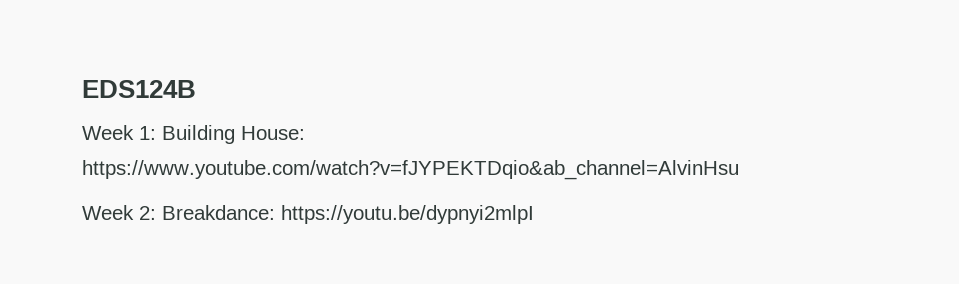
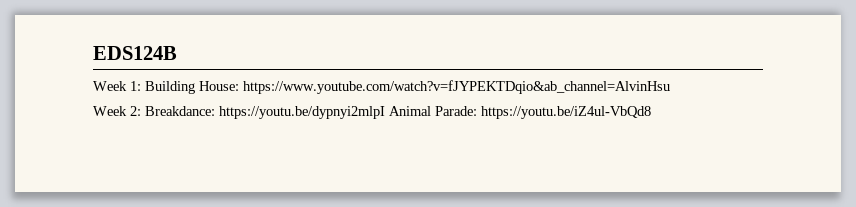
(534, 214) none -> [389,106,651,119] Animal Parade: https://youtu.be/iZ4ul-VbQd8

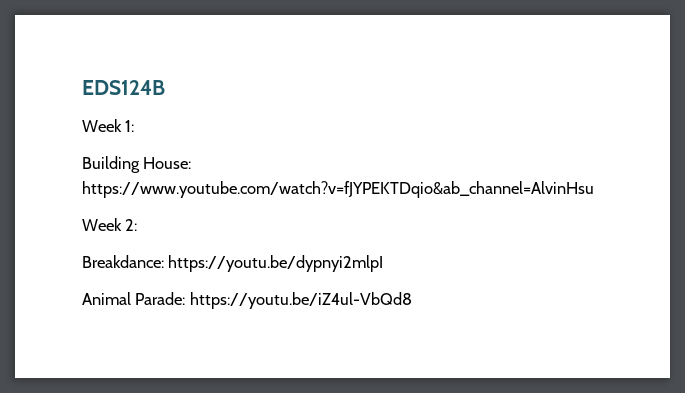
(141, 86) none -> (135, 126) //
(141, 111) none -> (138, 225) //
(385, 112) none -> (384, 263) //

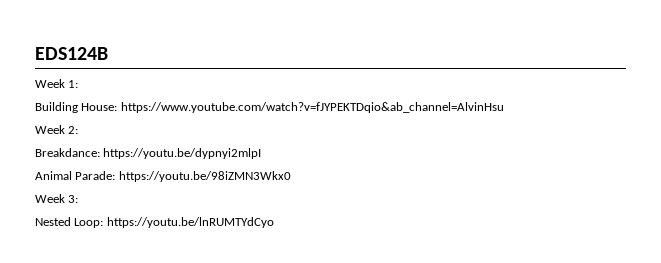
[189,292,412,309] https://youtu.be/iZ4ul-VbQd8 -> [118,171,291,182] [35,194,79,203] [35,217,274,228] https://youtu.be/98iZMN3Wkx0 // Week 3: // Nested Loop: https://youtu.be/lnRUMTYdCyo

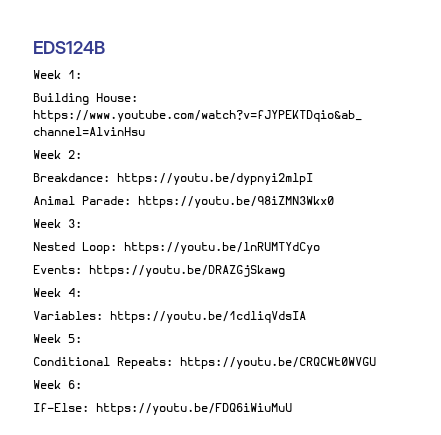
(274, 222) none -> [33,265,285,277] [33,288,82,297] [33,311,306,323] [33,334,82,343] [33,357,376,369] [33,380,82,389] [33,403,292,415] // Events: https://youtu.be/DRAZGjSkawg // Week 4: // Variables: https://youtu.be/1cdliqVdsIA // Week 5: // Conditional Repeats: https://youtu.be/CRQCWt0WVGU // Week 6: // If-Else: https://youtu.be/FDQ6iWiuMuU

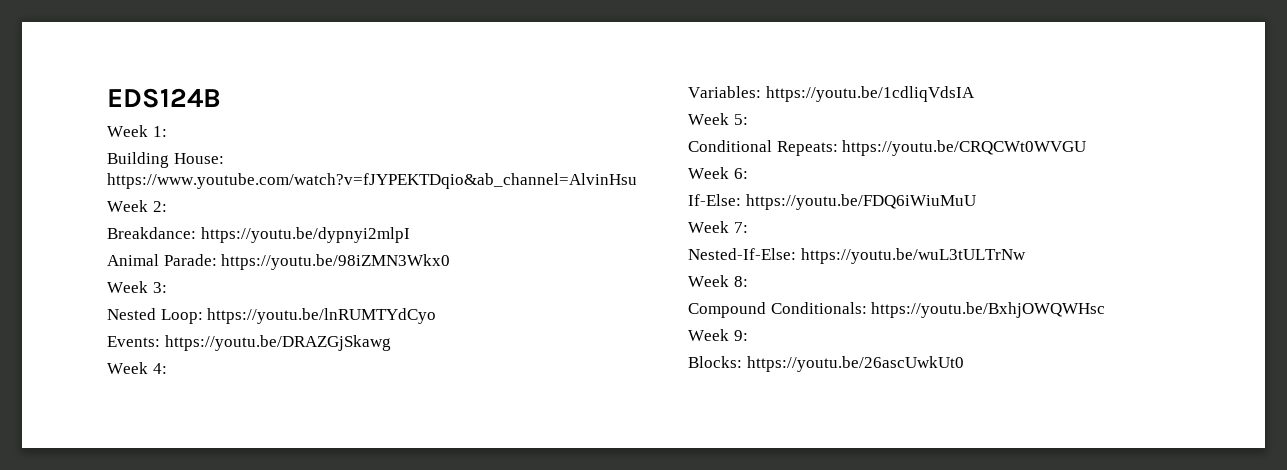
(292, 409) none -> [688,221,748,233] [688,248,1026,264] [688,275,748,287] [688,302,1106,318] [688,329,748,341] [688,356,964,372] // Week 7: // Nested-If-Else: https://youtu.be/wuL3tULTrNw // Week 8: // Compound Conditionals: https://youtu.be/BxhjOWQWHsc // Week 9: // Blocks: https://youtu.be/26ascUwkUt0

